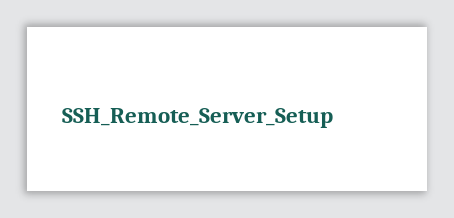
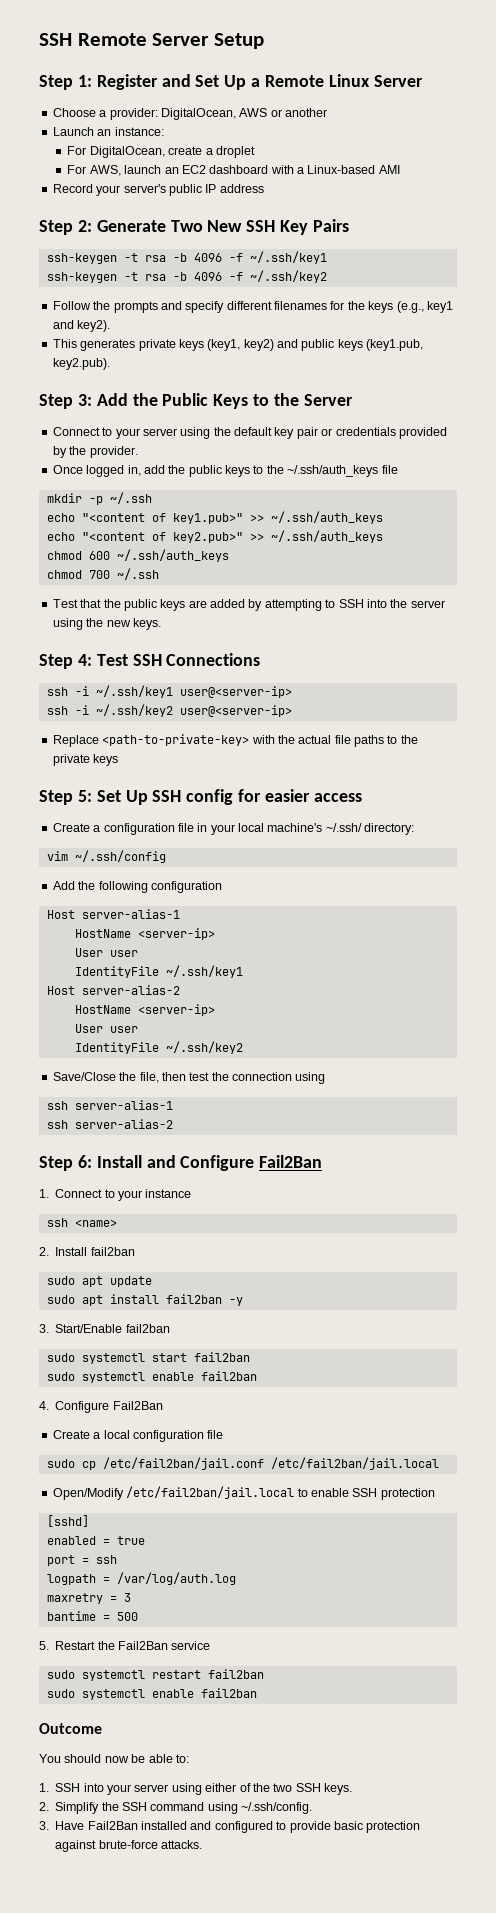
[62,108,333,128] SSH_Remote_Server_Setup -> [39,33,264,49] [39,74,423,90] [52,108,327,120] [52,127,164,136] [67,146,255,158] [67,165,400,176] [52,184,264,196] [39,219,350,235] [46,251,327,264] [46,270,327,283] [52,301,453,313] [52,320,111,332] [52,339,424,351] [52,358,110,370] [39,393,353,409] [52,427,447,439] [52,446,138,458] [52,465,398,477] [46,492,152,505] [46,511,383,524] [46,530,383,543] [46,549,229,562] [46,568,159,580] [52,599,445,611] [52,618,161,630] [39,653,261,669] [46,685,292,698] [46,704,292,717] [52,734,418,747] [52,754,119,766] [39,789,362,805] [52,823,415,835] [46,850,166,863] [52,881,222,893] [46,909,180,919] [74,928,215,940] [74,948,138,957] [74,965,243,978] [46,985,180,995] [74,1004,215,1016] [74,1024,138,1033] [74,1041,243,1054] [52,1072,326,1084] [46,1100,173,1110] [46,1119,173,1129] [39,1155,323,1171] [39,1189,192,1201] [46,1218,117,1227] [39,1247,135,1256] [46,1276,152,1287] [46,1294,243,1306] [39,1324,170,1333] [46,1352,250,1364] [46,1371,257,1383] [39,1401,163,1413] [52,1430,224,1442] [46,1457,439,1470] [52,1486,435,1500] [46,1515,89,1527] [46,1536,145,1545] [46,1555,117,1566] [46,1572,236,1585] [46,1593,131,1604] [46,1611,138,1621] [39,1641,211,1650] [46,1669,264,1681] [46,1688,257,1700] [39,1723,102,1734] [39,1754,189,1763] [39,1783,352,1795] [39,1802,313,1814] [39,1821,421,1833] [55,1840,202,1852] SSH Remote Server Setup // Step 1: Register and Set Up a Remote Linux Server // Choose a provider: DigitalOcean, AWS or another // Launch an instance: // For DigitalOcean, create a droplet // For AWS, launch an EC2 dashboard with a Linux-based AMI // Record your server's public IP address // Step 2: Generate Two New SSH Key Pairs // ssh-keygen -t rsa -b 4096 -f ~/.ssh/key1 // ssh-keygen -t rsa -b 4096 -f ~/.ssh/key2 // Follow the prompts and specify different filenames for the keys (e.g., key1 and key2). // This generates private keys (key1, key2) and public keys (key1.pub, key2.pub). // Step 3: Add the Public Keys to the Server // Connect to your server using the default key pair or credentials provided by the provider. // Once logged in, add the public keys to the ~/.ssh/auth_keys file // mkdir -p ~/.ssh // echo "<content of key1.pub>" >> ~/.ssh/auth_keys // echo "<content of key2.pub>" >> ~/.ssh/auth_keys // chmod 600 ~/.ssh/auth_keys // chmod 700 ~/.ssh // Test that the public keys are added by attempting to SSH into the server using the new keys. // Step 4: Test SSH Connections // ssh -i ~/.ssh/key1 user@<server-ip> // ssh -i ~/.ssh/key2 user@<server-ip> // Replace <path-to-private-key> with the actual file paths to the private keys // Step 5: Set Up SSH config for easier access // Create a configuration file in your local machine's ~/.ssh/ directory: // vim ~/.ssh/config // Add the following configuration // Host server-alias-1 // HostName <server-ip> // User user // IdentityFile ~/.ssh/key1 // Host server-alias-2 // HostName <server-ip> // User user // IdentityFile ~/.ssh/key2 // Save/Close the file, then test the connection using // ssh server-alias-1 // ssh server-alias-2 // Step 6: Install and Configure Fail2Ban // 1. Connect to your instance // ssh <name> // 2. Install fail2ban // sudo apt update // sudo apt install fail2ban -y // 3. Start/Enable fail2ban // sudo systemctl start fail2ban // sudo systemctl enable fail2ban // 4. Configure Fail2Ban // Create a local configuration file // sudo cp /etc/fail2ban/jail.conf /etc/fail2ban/jail.local // Open/Modify /etc/fail2ban/jail.local to enable SSH protection // [sshd] // enabled = true // port = ssh // logpath = /var/log/auth.log // maxretry = 3 // bantime = 500 // 5. Restart the Fail2Ban service // sudo systemctl restart fail2ban // sudo systemctl enable fail2ban // Outcome // You should now be able to: // 1. SSH into your server using either of the two SSH keys. // 2. Simplify the SSH command using ~/.ssh/config. // 3. Have Fail2Ban installed and configured to provide basic protection against brute-force attacks.

